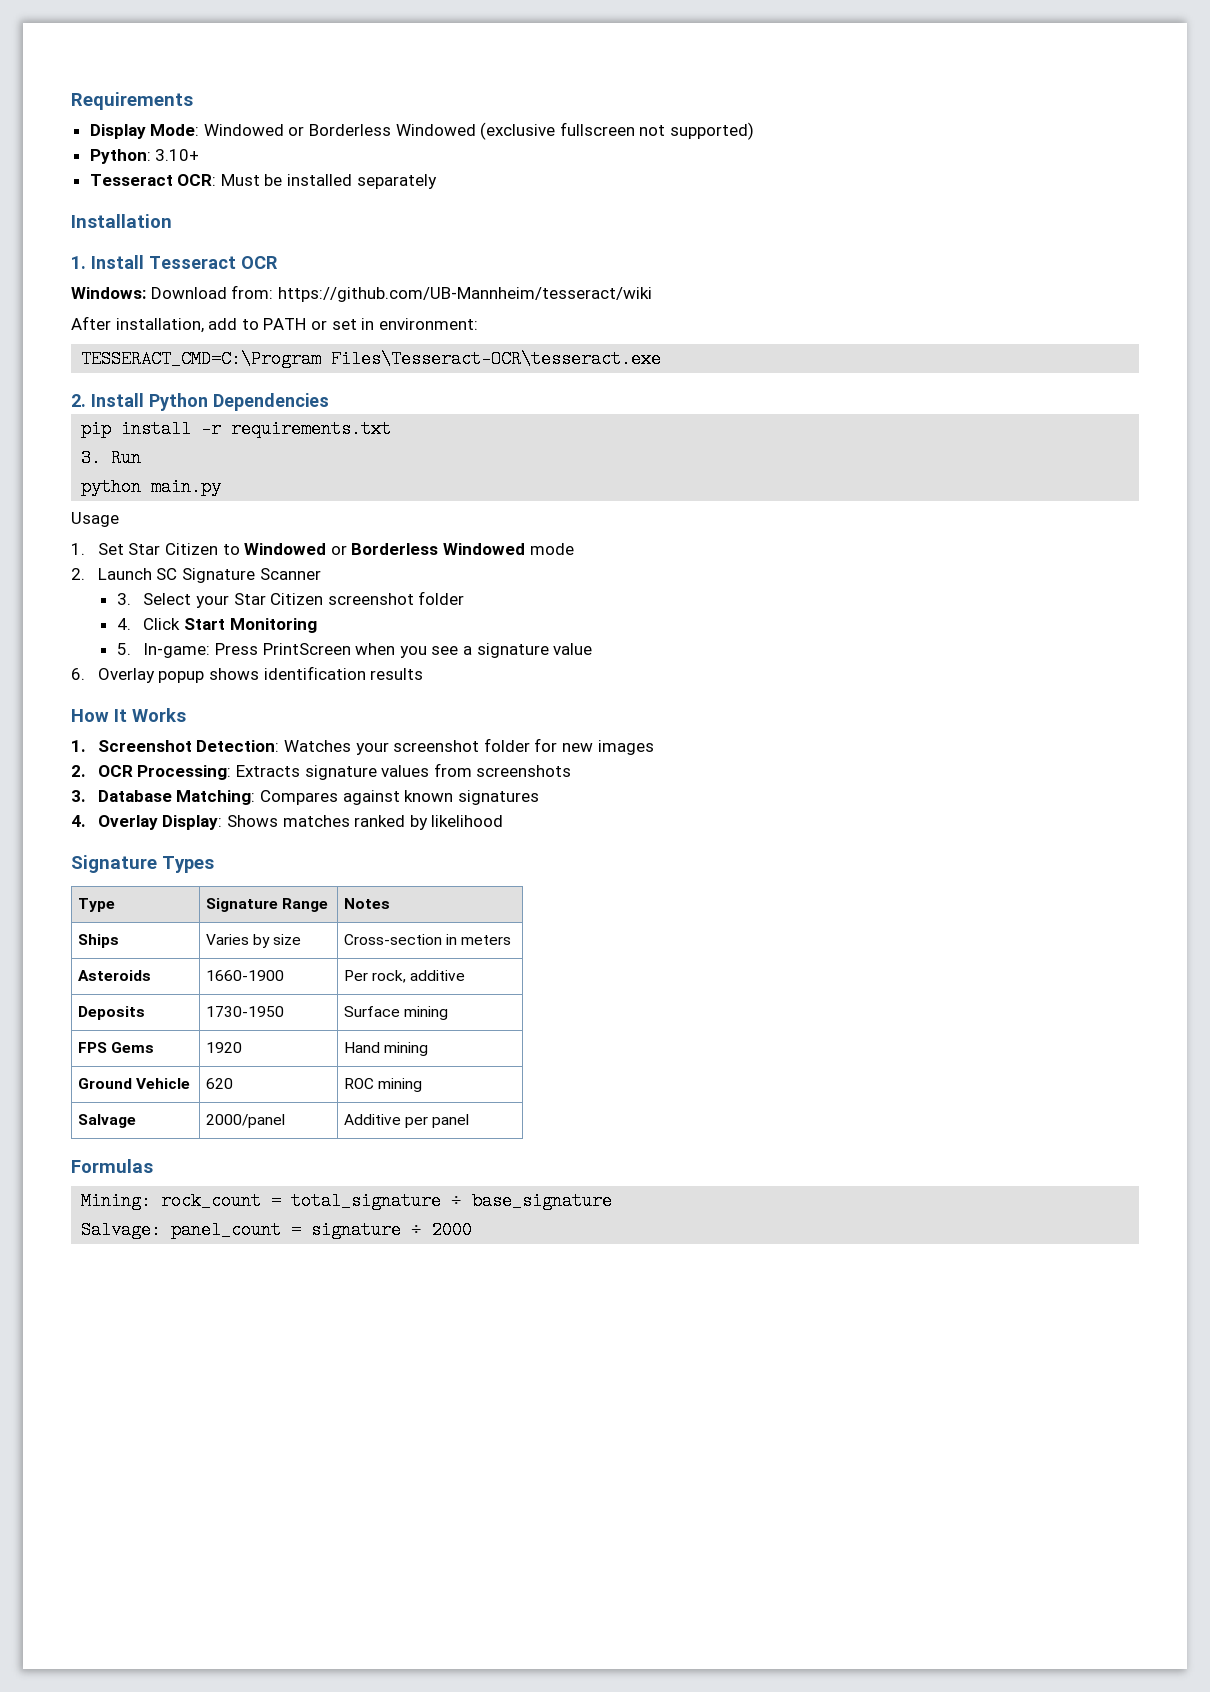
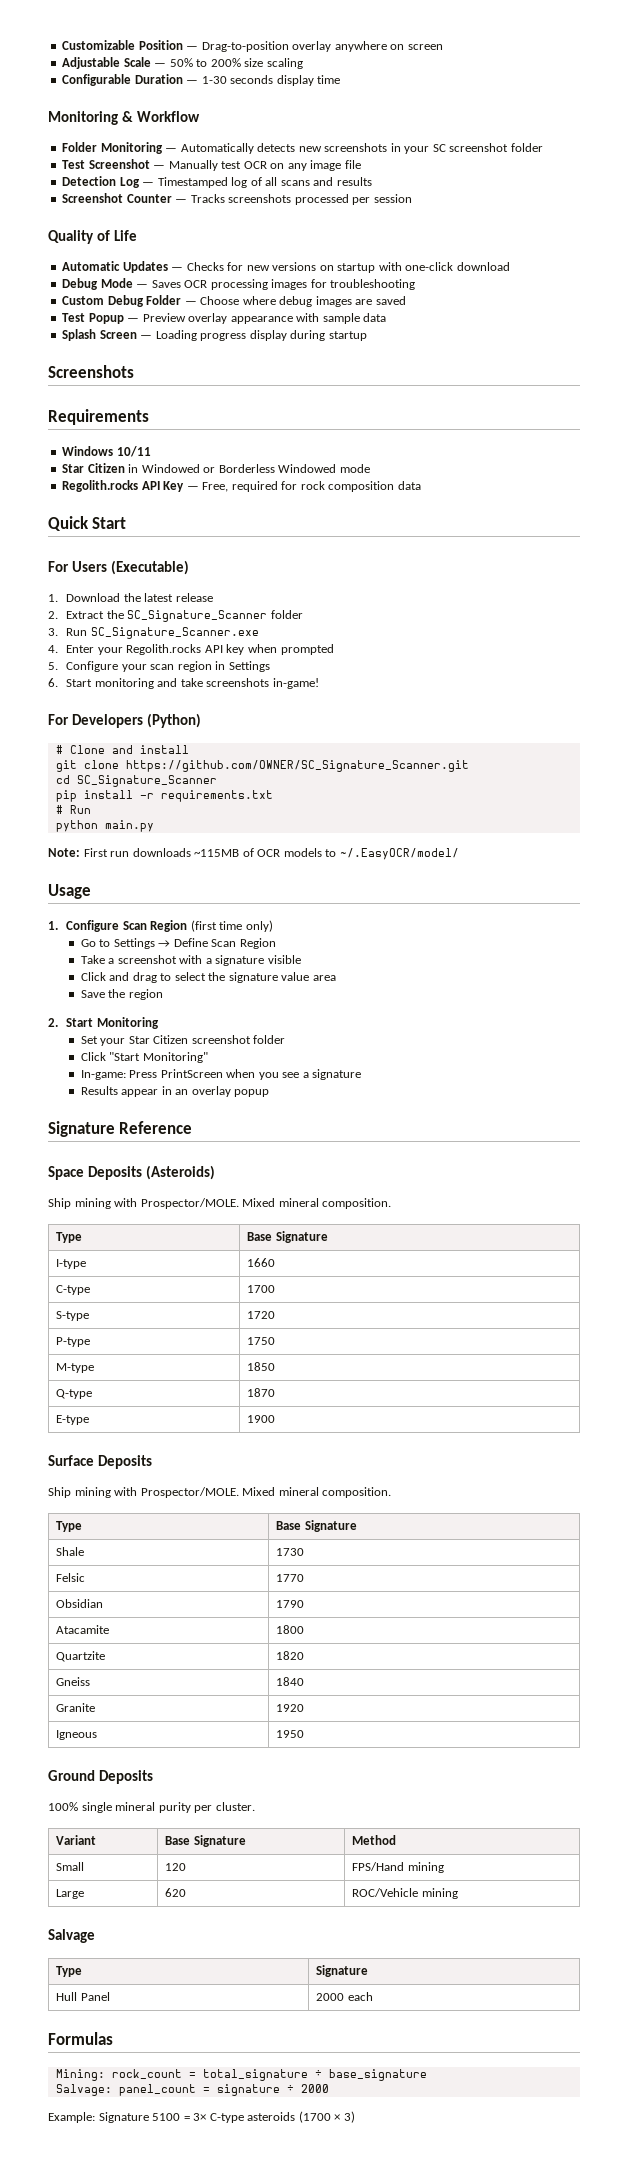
[71,92,193,110] [89,122,755,140] [89,149,200,164] [89,174,437,189] [71,214,172,228] [71,255,278,269] [71,285,652,302] [71,316,478,333] [81,350,662,368] [71,393,329,411] Requirements // Display Mode: Windowed or Borderless Windowed (exclusive fullscreen not supported) // Python: 3.10+ // Tesseract OCR: Must be installed separately // Installation // 1. Install Tesseract OCR // Windows: Download from: https://github.com/UB-Mannheim/tesseract/wiki // After installation, add to PATH or set in environment: // TESSERACT_CMD=C:\Program Files\Tesseract-OCR\tesseract.exe // 2. Install Python Dependencies -> [62,40,443,52] [62,57,303,69] [62,74,341,86] [48,111,200,125] [62,142,543,154] [62,159,361,171] [62,176,372,188] [62,193,412,205] [48,230,137,244] [62,261,510,273] [62,278,416,290] [62,295,406,307] [62,313,387,324] [62,329,367,341] [48,365,134,378] [48,409,149,425] [62,446,151,457] [62,463,370,473] [62,480,421,492] [48,516,127,531] [48,560,189,575] [48,593,213,602] [48,610,303,622] [48,627,259,639] [48,644,334,655] [48,661,270,672] [48,678,319,689] [48,713,201,728] [55,745,189,754] [55,760,469,772] [55,775,217,787] Customizable Position — Drag-to-position overlay anywhere on screen // Adjustable Scale — 50% to 200% size scaling // Configurable Duration — 1-30 seconds display time // Monitoring & Workflow // Folder Monitoring — Automatically detects new screenshots in your SC screenshot folder // Test Screenshot — Manually test OCR on any image file // Detection Log — Timestamped log of all scans and results // Screenshot Counter — Tracks screenshots processed per session // Quality of Life // Automatic Updates — Checks for new versions on startup with one-click download // Debug Mode — Saves OCR processing images for troubleshooting // Custom Debug Folder — Choose where debug images are saved // Test Popup — Preview overlay appearance with sample data // Splash Screen — Loading progress display during startup // Screenshots // Requirements // Windows 10/11 // Star Citizen in Windowed or Borderless Windowed mode // Regolith.rocks API Key — Free, required for rock composition data // Quick Start // For Users (Executable) // 1. Download the latest release // 2. Extract the SC_Signature_Scanner folder // 3. Run SC_Signature_Scanner.exe // 4. Enter your Regolith.rocks API key when prompted // 5. Configure your scan region in Settings // 6. Start monitoring and take screenshots in-game! // For Developers (Python) // # Clone and install // git clone https://github.com/OWNER/SC_Signature_Scanner.git // cd SC_Signature_Scanner
[81,449,102,467] 3. -> [55,805,63,814] #
[71,512,119,527] [71,543,574,555] [71,568,321,583] [116,593,192,605] Usage // 1. Set Star Citizen to Windowed or Borderless Windowed mode // 2. Launch SC Signature Scanner // 3. Select -> [48,848,459,860] [48,884,91,899] [48,920,273,932] [80,938,276,949] [80,955,301,966] [80,972,336,983] [80,989,163,1000] [48,1017,159,1029] [80,1036,98,1044] Note: First run downloads ~115MB of OCR models to ~/.EasyOCR/model/ // Usage // 1. Configure Scan Region (first time only) // Go to Settings → Define Scan Region // Take a screenshot with a signature visible // Click and drag to select the signature value area // Save the region // 2. Start Monitoring // Set
[116,618,317,633] [116,643,131,655] 4. Click Start Monitoring // 5. -> [80,1052,208,1063] Click "Start Monitoring" //
[553,643,593,655] [71,666,424,683] [71,708,186,722] [71,738,654,755] [71,763,572,780] [71,790,539,805] [71,815,504,830] [71,855,214,873] [78,898,116,912] [206,898,329,912] [344,898,391,909] [78,934,120,948] [206,934,302,948] [344,934,512,945] [78,970,152,981] [206,970,285,981] [344,970,466,983] [78,1006,146,1020] [206,1006,285,1017] [344,1006,449,1020] [78,1042,155,1053] [206,1042,243,1053] [344,1042,429,1056] [78,1078,191,1089] [206,1078,234,1089] [344,1078,423,1092] [78,1114,137,1128] [206,1114,286,1128] [344,1114,470,1128] value // 6. Overlay popup shows identification results // How It Works // 1. Screenshot Detection: Watches your screenshot folder for new images // 2. OCR Processing: Extracts signature values from screenshots // 3. Database Matching: Compares against known signatures // 4. Overlay Display: Shows matches ranked by likelihood // Signature Types // Type | Signature Range | Notes // Ships | Varies by size | Cross-section in meters // Asteroids | 1660-1900 | Per rock, additive // Deposits | 1730-1950 | Surface mining // FPS Gems | 1920 | Hand mining // Ground Vehicle | 620 | ROC mining // Salvage | 2000/panel | Additive per panel -> [80,1086,270,1097] [48,1121,193,1137] [48,1165,215,1180] [48,1198,392,1209] [56,1232,83,1243] [247,1231,328,1243] [56,1259,87,1269] [247,1258,276,1267] [56,1285,91,1295] [247,1285,276,1293] [56,1311,90,1321] [247,1311,276,1319] [56,1337,91,1347] [247,1337,276,1345] [56,1363,95,1373] [247,1362,276,1371] [56,1389,93,1399] [247,1388,276,1397] [56,1415,90,1425] [247,1415,276,1423] [48,1455,152,1469] [48,1487,392,1498] [56,1521,83,1532] [276,1520,357,1532] [56,1547,85,1556] [276,1548,305,1556] [56,1573,86,1582] [276,1574,305,1582] [56,1599,104,1608] [276,1600,305,1608] [56,1625,110,1634] [276,1625,305,1634] [56,1651,106,1662] [276,1651,305,1660] [56,1677,91,1686] [276,1677,305,1686] [56,1703,96,1712] [276,1704,305,1712] [56,1730,98,1740] [276,1730,305,1738] [48,1770,153,1784] [48,1802,255,1813] [56,1835,97,1845] [165,1835,246,1847] [352,1835,397,1845] [56,1862,85,1871] [165,1863,187,1871] [352,1862,444,1873] [56,1889,85,1899] [165,1888,187,1897] [352,1888,458,1899] [48,1929,95,1943] [56,1966,83,1977] [316,1965,369,1977] [56,1992,110,2001] [316,1992,373,2001] // Results appear in an overlay popup // Signature Reference // Space Deposits (Asteroids) // Ship mining with Prospector/MOLE. Mixed mineral composition. // Type | Base Signature // I-type | 1660 // C-type | 1700 // S-type | 1720 // P-type | 1750 // M-type | 1850 // Q-type | 1870 // E-type | 1900 // Surface Deposits // Ship mining with Prospector/MOLE. Mixed mineral composition. // Type | Base Signature // Shale | 1730 // Felsic | 1770 // Obsidian | 1790 // Atacamite | 1800 // Quartzite | 1820 // Gneiss | 1840 // Granite | 1920 // Igneous | 1950 // Ground Deposits // 100% single mineral purity per cluster. // Variant | Base Signature | Method // Small | 120 | FPS/Hand mining // Large | 620 | ROC/Vehicle mining // Salvage // Type | Signature // Hull Panel | 2000 each
(473, 1230) none -> [48,2111,355,2123] // Example: Signature 5100 = 3× C-type asteroids (1700 × 3)

